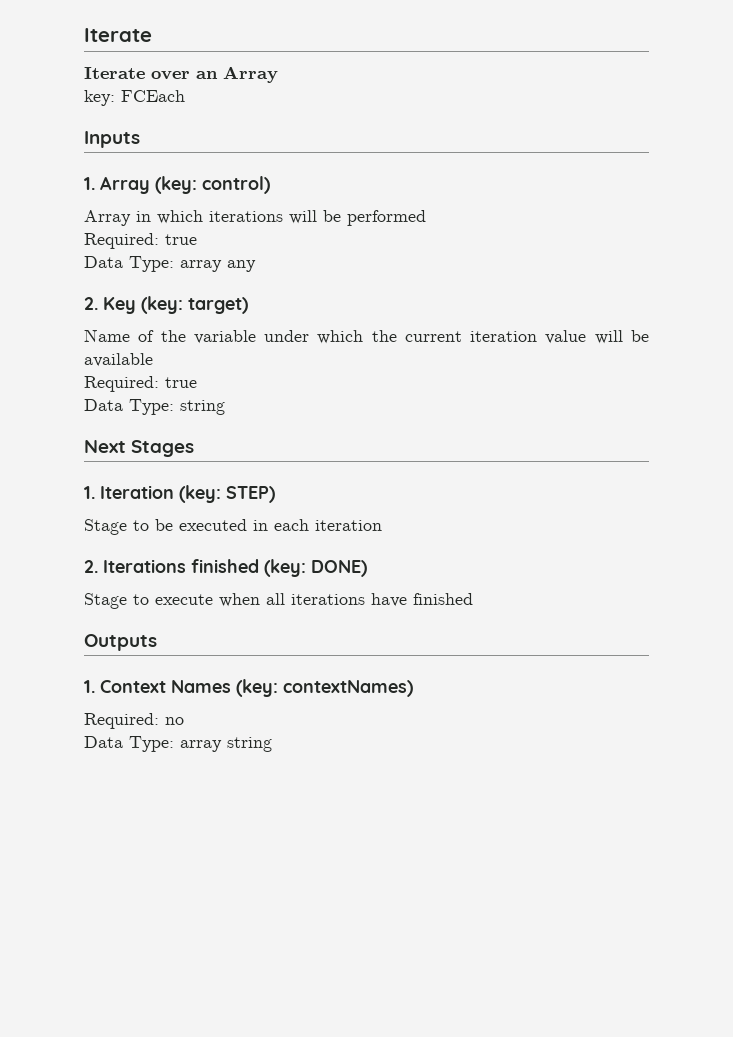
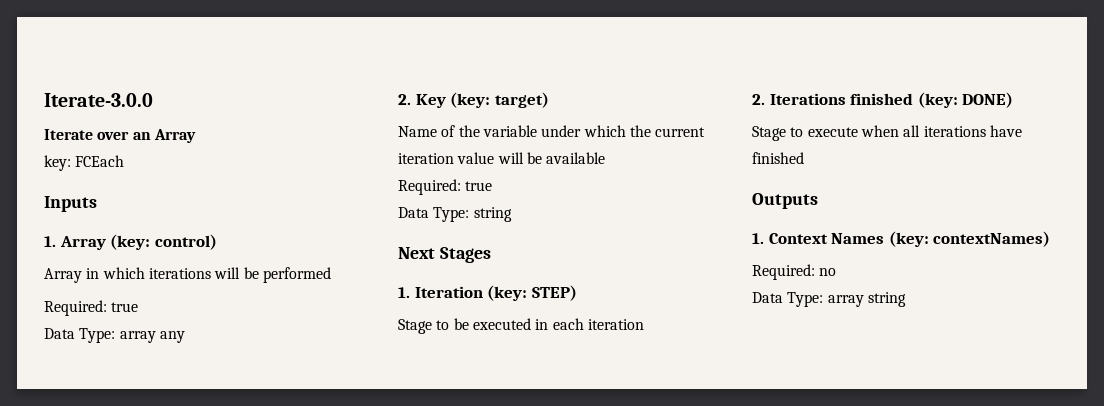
[84,28,152,42] Iterate -> [44,93,153,107] Iterate-3.0.0

